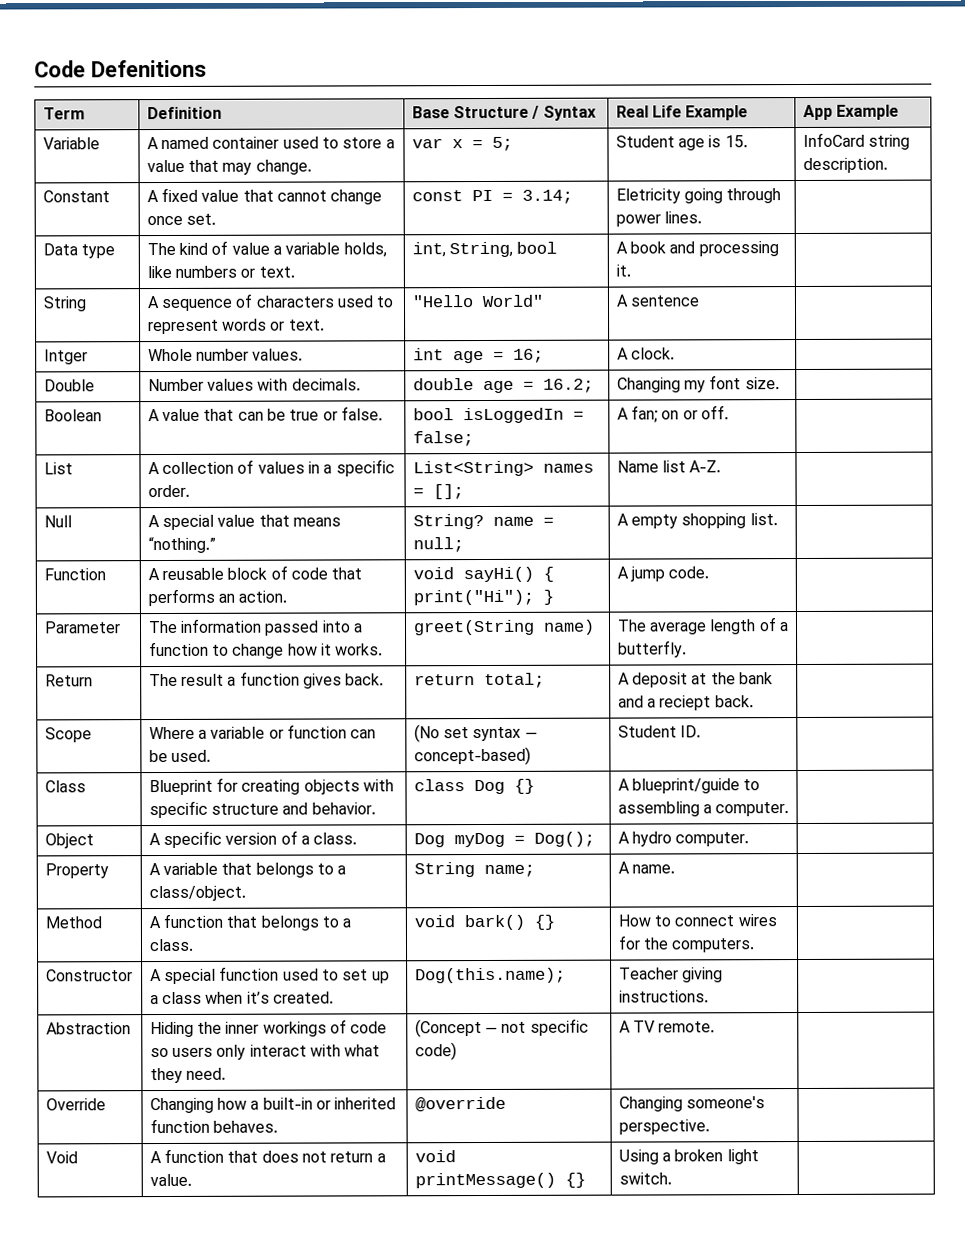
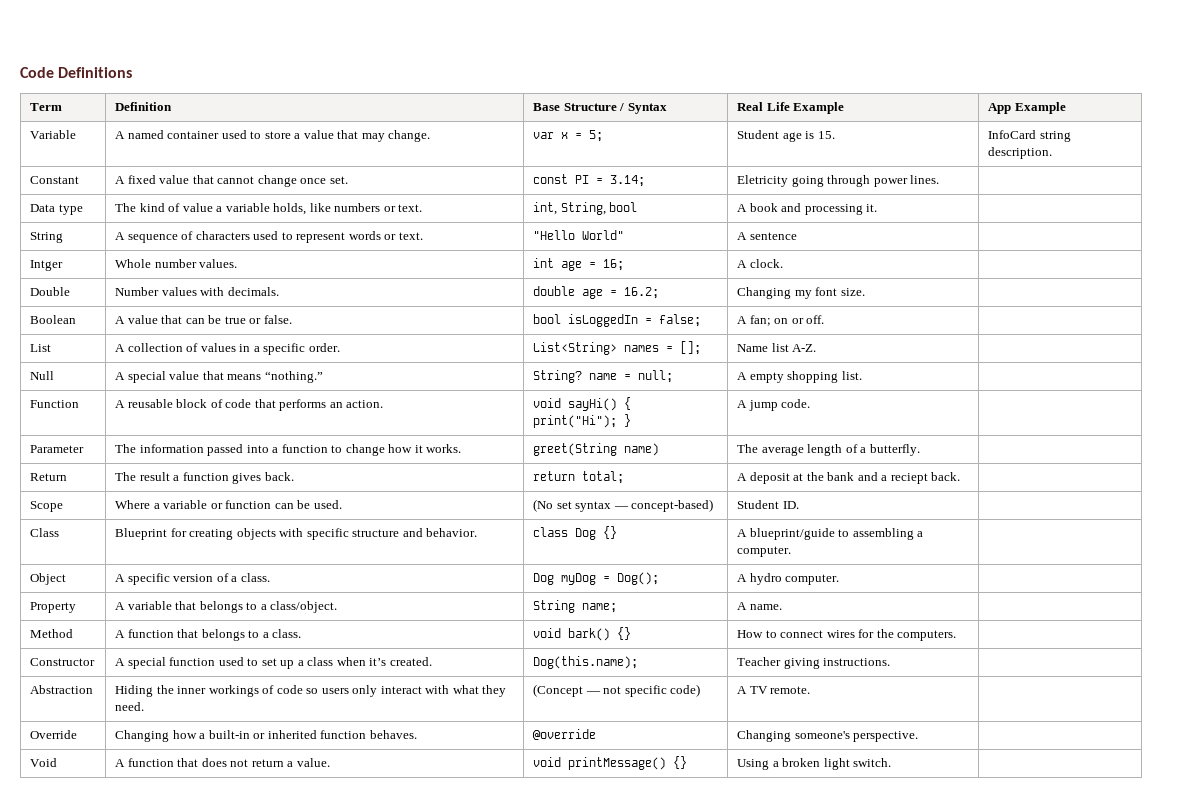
[90,59,207,78] Defenitions -> [58,67,133,78] Definitions

